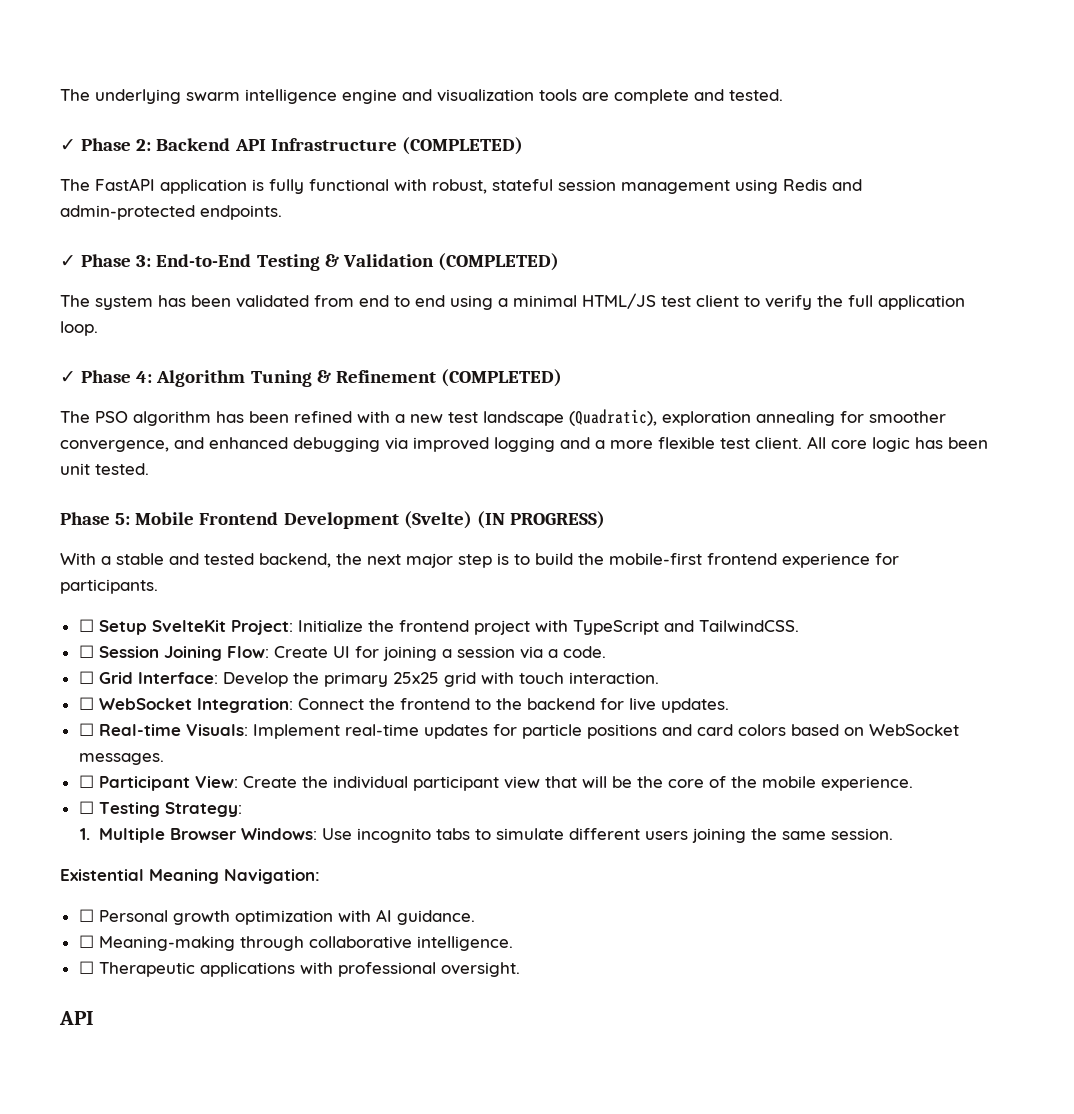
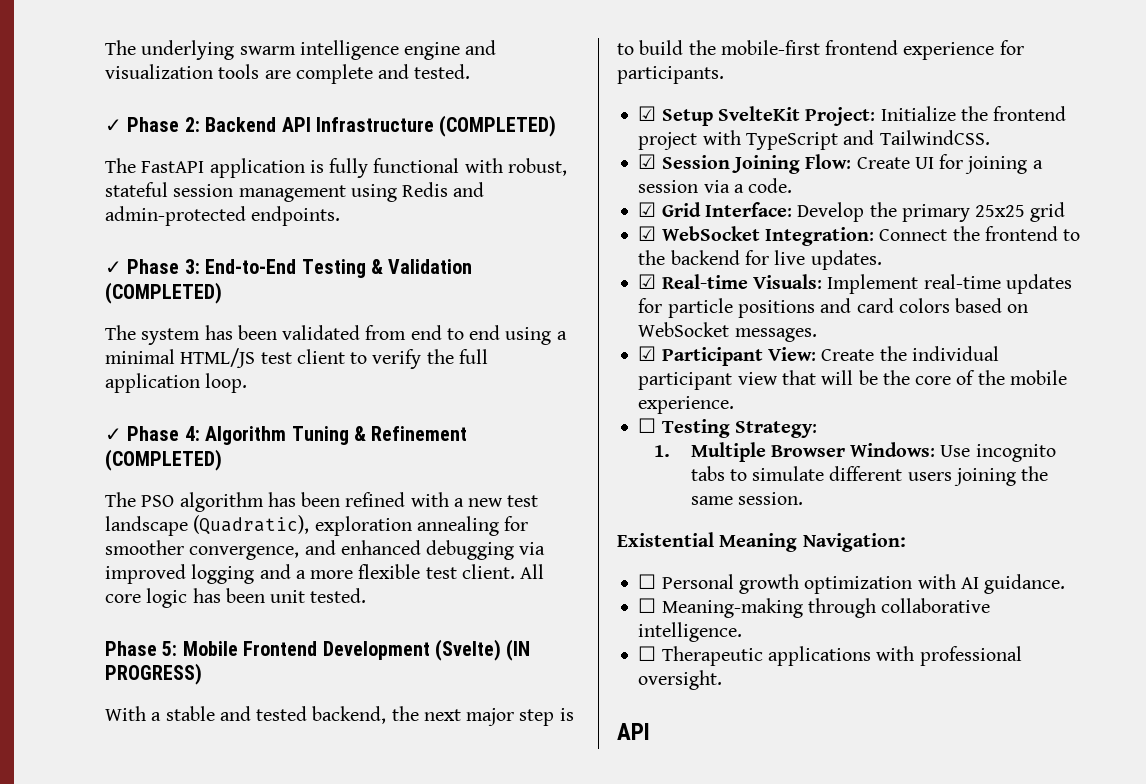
[78,619,94,632] ☐ -> [638,106,657,121] ☑
[78,645,94,658] ☐ -> [638,154,657,169] ☑
[78,671,94,684] ☐ -> [638,202,657,217] ☑
[480,672,659,684] [78,697,94,710] with touch interaction. // ☐ -> [638,226,657,241] // ☑
[78,723,94,736] ☐ -> [638,274,657,289] ☑
[78,775,94,788] ☐ -> [638,346,657,361] ☑

